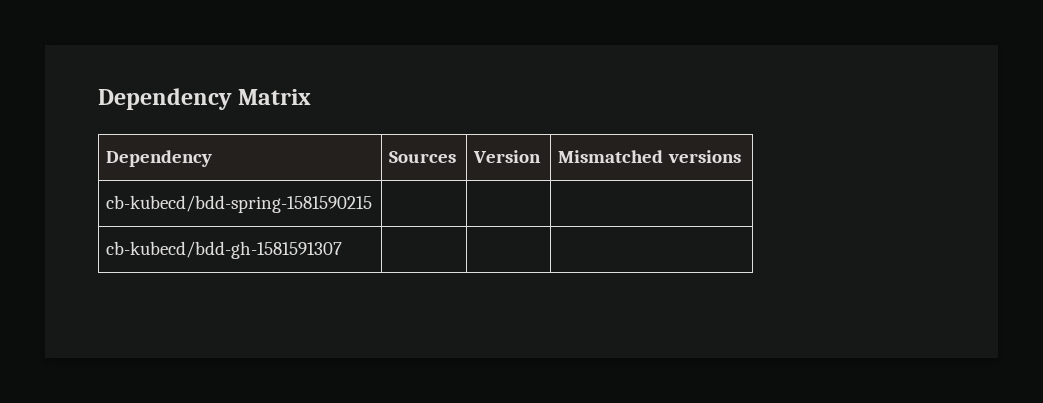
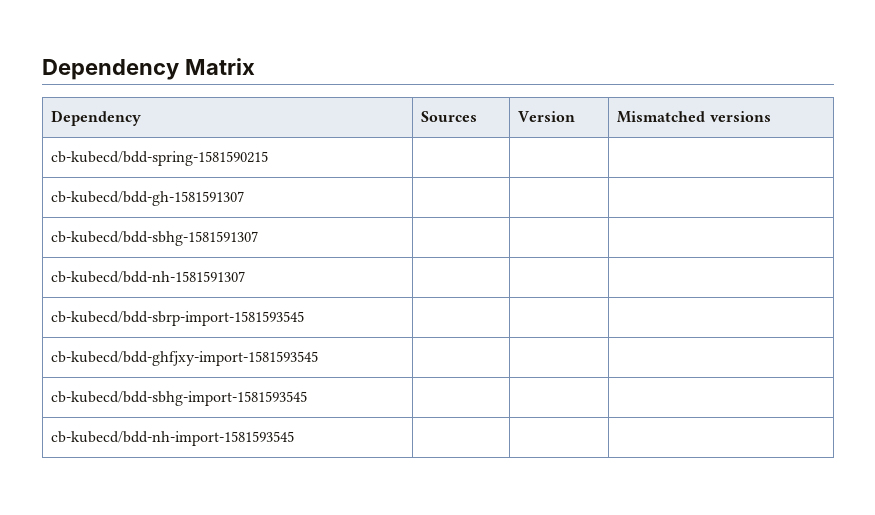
(343, 250) none -> [51,231,259,246] [51,271,246,283] [51,311,305,326] [51,351,319,366] [51,391,308,406] [51,431,295,446] // cb-kubecd/bdd-sbhg-1581591307 | | | // cb-kubecd/bdd-nh-1581591307 | | | // cb-kubecd/bdd-sbrp-import-1581593545 | | | // cb-kubecd/bdd-ghfjxy-import-1581593545 | | | // cb-kubecd/bdd-sbhg-import-1581593545 | | | // cb-kubecd/bdd-nh-import-1581593545 | | |

